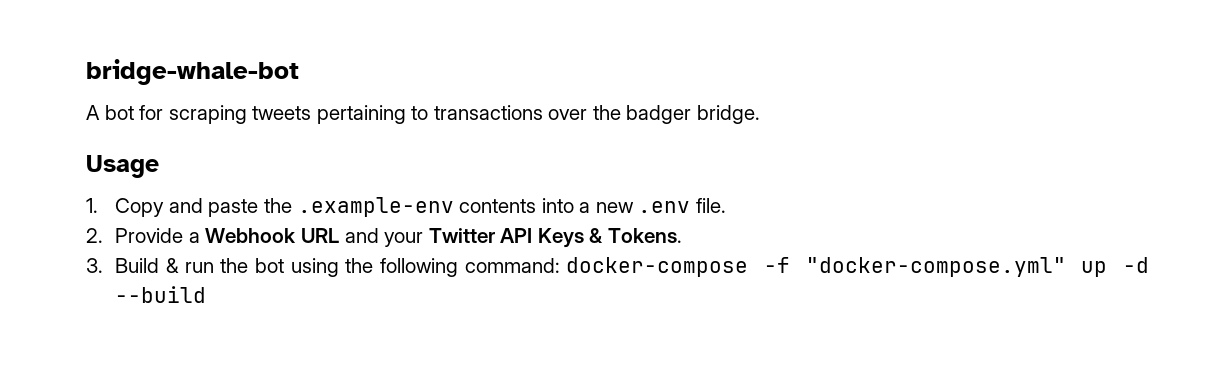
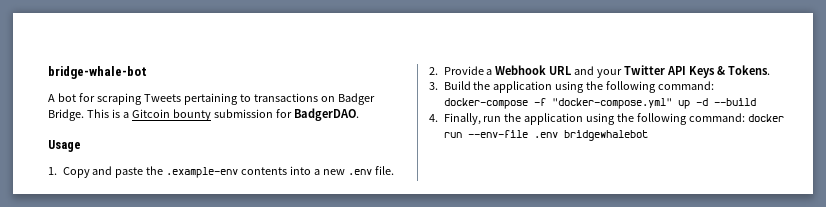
[252,106,312,120] tweets -> [143,94,181,102] Tweets
[548,105,760,124] over the badger bridge. -> [320,93,375,105] [48,108,359,121] on Badger Bridge. This is a Gitcoin bounty submission for BadgerDAO.
[166,258,285,273] & run the bot -> [473,81,553,93] the application
(207, 294) none -> [429,113,785,125] [443,130,648,141] // 4. Finally, run the application using the following command: docker run --env-file .env bridgewhalebot

